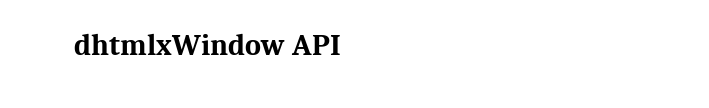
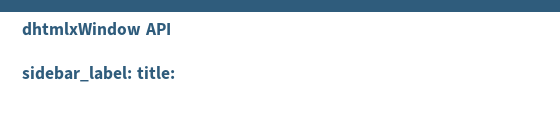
(341, 45) none -> [22,66,175,82] // sidebar_label: title:

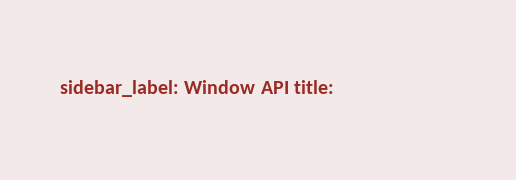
[22,22,141,36] dhtmlxWindow -> [60,80,256,97] sidebar_label: Window
[22,66,132,82] // sidebar_label: -> (289, 87) none

